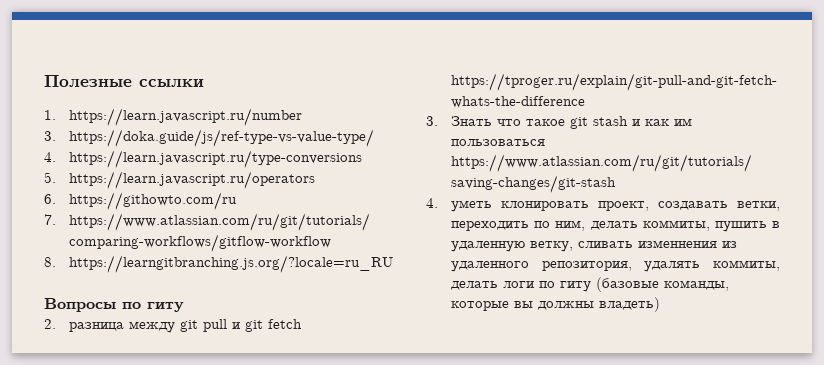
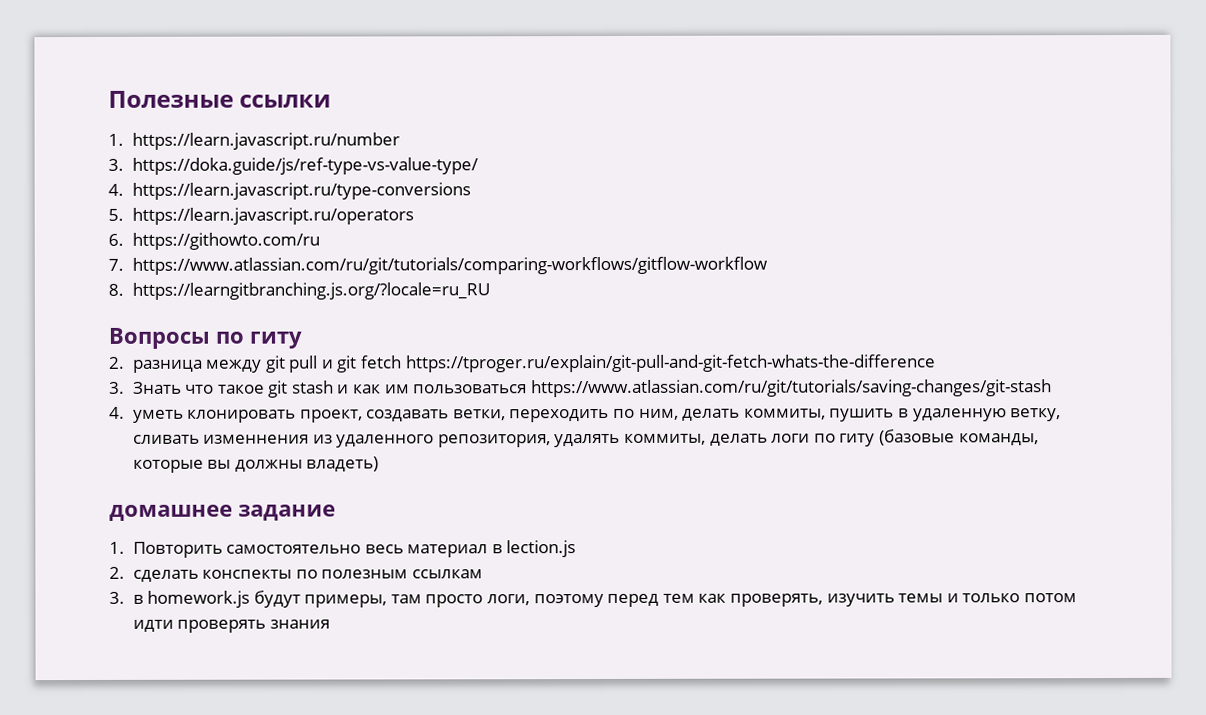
(661, 304) none -> [109,504,336,521] [109,540,577,558] [109,566,483,582] [109,590,1077,608] [132,619,330,633] // домашнее задание // 1. Повторить самостоятельно весь материал в lection.js // 2. сделать конспекты по полезным ссылкам // 3. в homework.js будут примеры, там просто логи, поэтому перед тем как проверять, изучить темы и только потом идти проверять знания

